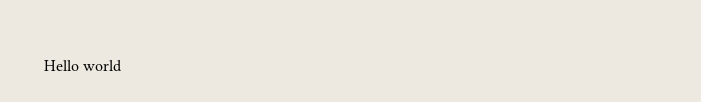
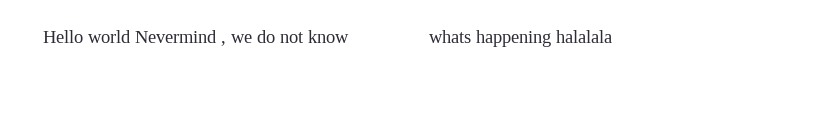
(123, 66) none -> [135,30,612,47] Nevermind , we do not know whats happening halalala

